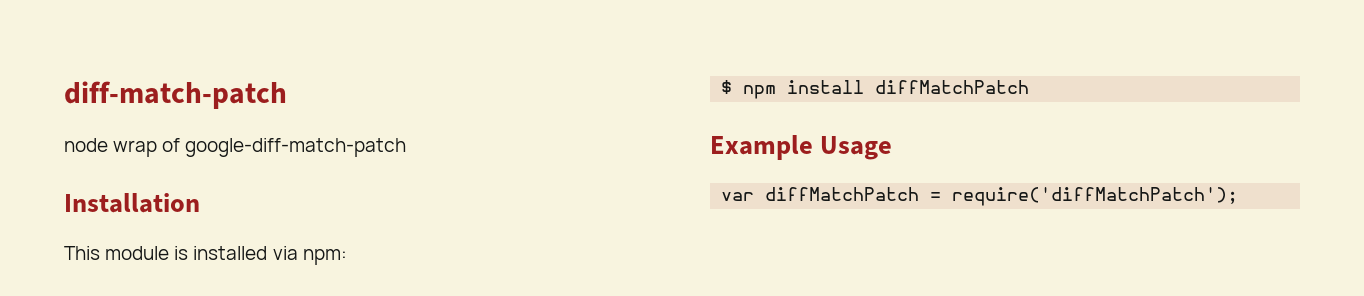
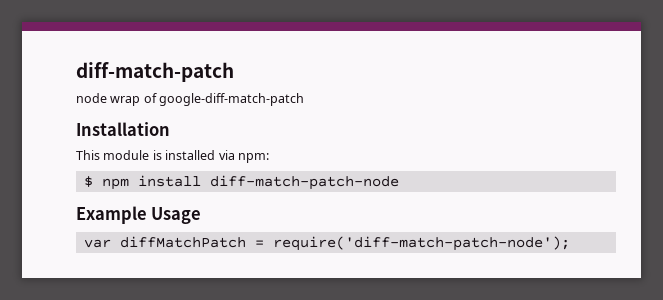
[875,80,1030,94] diffMatchPatch -> [209,175,399,190] diff-match-patch-node
[952,187,1239,206] require('diffMatchPatch'); -> [272,236,570,251] require('diff-match-patch-node');

